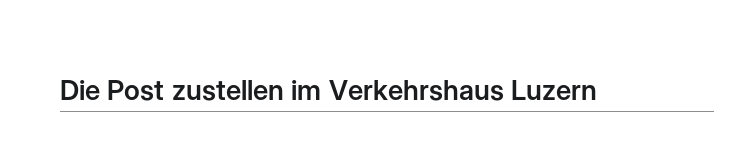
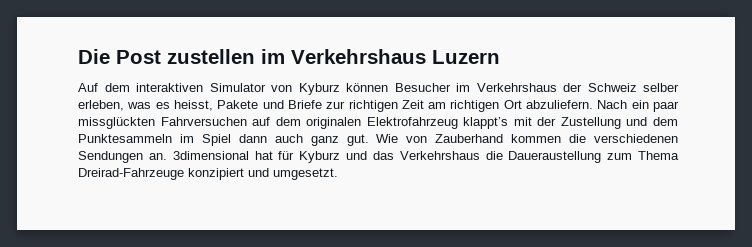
(598, 90) none -> [78,83,679,95] [78,100,679,112] [78,117,678,129] [78,134,679,146] [78,151,679,163] [78,168,338,180] // Auf dem interaktiven Simulator von Kyburz können Besucher im Verkehrshaus der Schweiz selber erleben, was es heisst, Pakete und Briefe zur richtigen Zeit am richtigen Ort abzuliefern. Nach ein paar missglückten Fahrversuchen auf dem originalen Elektrofahrzeug klappt’s mit der Zustellung und dem Punktesammeln im Spiel dann auch ganz gut. Wie von Zauberhand kommen die verschiedenen Sendungen an. 3dimensional hat für Kyburz und das Verkehrshaus die Daueraustellung zum Thema Dreirad-Fahrzeuge konzipiert und umgesetzt.

